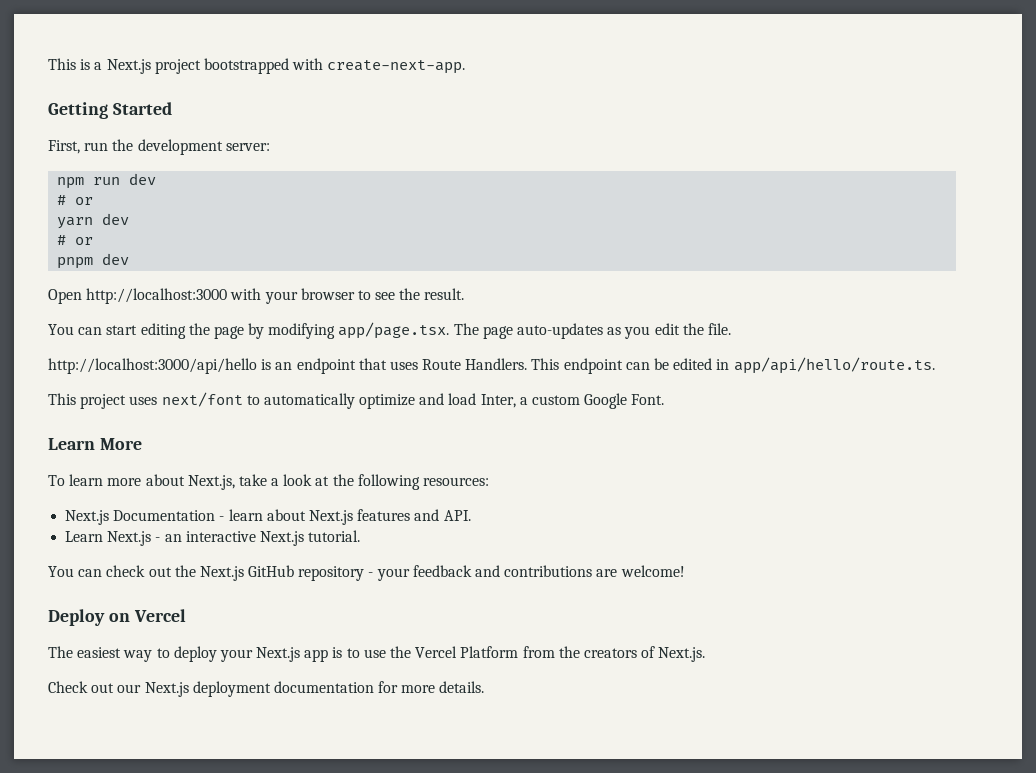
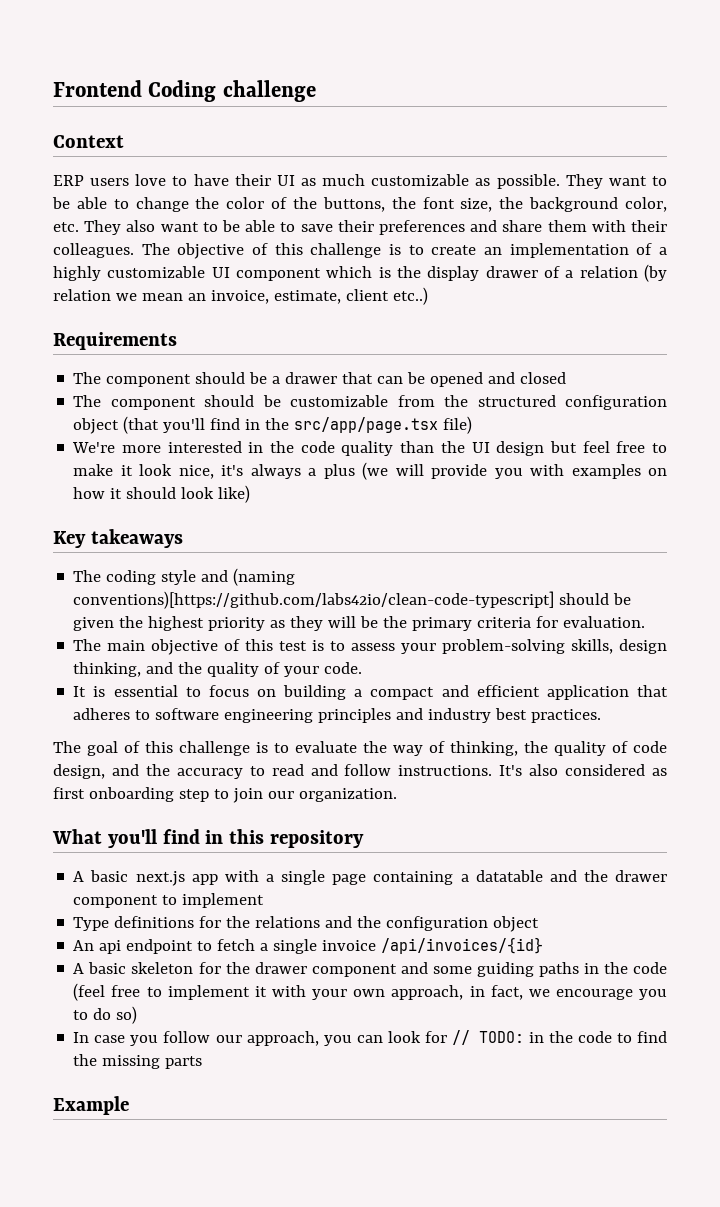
[48,58,466,74] [48,102,172,119] [48,139,270,155] [57,173,157,189] [57,195,94,205] [57,213,130,229] [57,235,94,245] [57,253,130,269] [48,288,465,304] [48,322,731,339] [48,357,935,374] [48,392,665,409] [48,438,142,450] [48,474,490,490] [65,509,471,525] [65,530,361,546] [48,565,685,581] [48,609,186,626] [48,646,706,662] [48,681,485,697] This is a Next.js project bootstrapped with create-next-app. // Getting Started // First, run the development server: // npm run dev // # or // yarn dev // # or // pnpm dev // Open http://localhost:3000 with your browser to see the result. // You can start editing the page by modifying app/page.tsx. The page auto-updates as you edit the file. // http://localhost:3000/api/hello is an endpoint that uses Route Handlers. This endpoint can be edited in app/api/hello/route.ts. // This project uses next/font to automatically optimize and load Inter, a custom Google Font. // Learn More // To learn more about Next.js, take a look at the following resources: // Next.js Documentation - learn about Next.js features and API. // Learn Next.js - an interactive Next.js tutorial. // You can check out the Next.js GitHub repository - your feedback and contributions are welcome! // Deploy on Vercel // The easiest way to deploy your Next.js app is to use the Vercel Platform from the creators of Next.js. // Check out our Next.js deployment documentation for more details. -> [53,80,316,102] [53,135,124,148] [53,174,667,189] [52,197,668,212] [53,220,667,235] [53,243,667,259] [53,264,667,282] [53,287,428,305] [53,332,177,350] [73,372,567,387] [73,395,667,410] [73,416,473,434] [72,441,667,456] [73,462,668,480] [73,485,251,503] [53,529,183,548] [73,568,296,586] [73,591,632,609] [73,616,646,631] [73,639,667,655] [73,662,363,677] [73,685,668,700] [73,708,602,723] [53,741,667,756] [53,764,667,779] [53,787,397,803] [52,829,365,848] [73,870,667,886] [73,893,265,908] [73,916,540,932] [73,937,544,954] [73,962,667,977] [73,983,668,1001] [73,1006,138,1024] [73,1030,667,1046] [73,1054,203,1069] [53,1096,129,1115] Frontend Coding challenge // Context // ERP users love to have their UI as much customizable as possible. They want to be able to change the color of the buttons, the font size, the background color, etc. They also want to be able to save their preferences and share them with their colleagues. The objective of this challenge is to create an implementation of a highly customizable UI component which is the display drawer of a relation (by relation we mean an invoice, estimate, client etc..) // Requirements // The component should be a drawer that can be opened and closed // The component should be customizable from the structured configuration object (that you'll find in the src/app/page.tsx file) // We're more interested in the code quality than the UI design but feel free to make it look nice, it's always a plus (we will provide you with examples on how it should look like) // Key takeaways // The coding style and (naming conventions)[https://github.com/labs42io/clean-code-typescript] should be given the highest priority as they will be the primary criteria for evaluation. // The main objective of this test is to assess your problem-solving skills, design thinking, and the quality of your code. // It is essential to focus on building a compact and efficient application that adheres to software engineering principles and industry best practices. // The goal of this challenge is to evaluate the way of thinking, the quality of code design, and the accuracy to read and follow instructions. It's also considered as first onboarding step to join our organization. // What you'll find in this repository // A basic next.js app with a single page containing a datatable and the drawer component to implement // Type definitions for the relations and the configuration object // An api endpoint to fetch a single invoice /api/invoices/{id} // A basic skeleton for the drawer component and some guiding paths in the code (feel free to implement it with your own approach, in fact, we encourage you to do so) // In case you follow our approach, you can look for // TODO: in the code to find the missing parts // Example

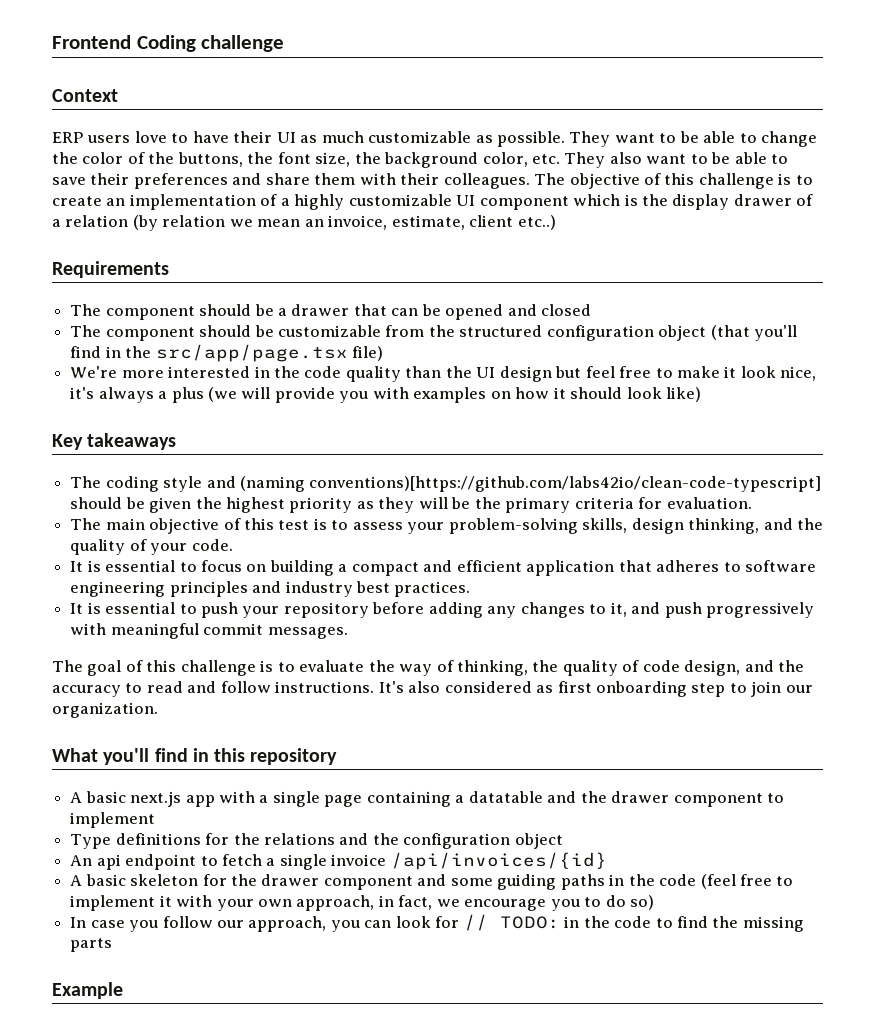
(602, 716) none -> [70,602,814,618] [70,623,348,639] // It is essential to push your repository before adding any changes to it, and push progressively with meaningful commit messages.

